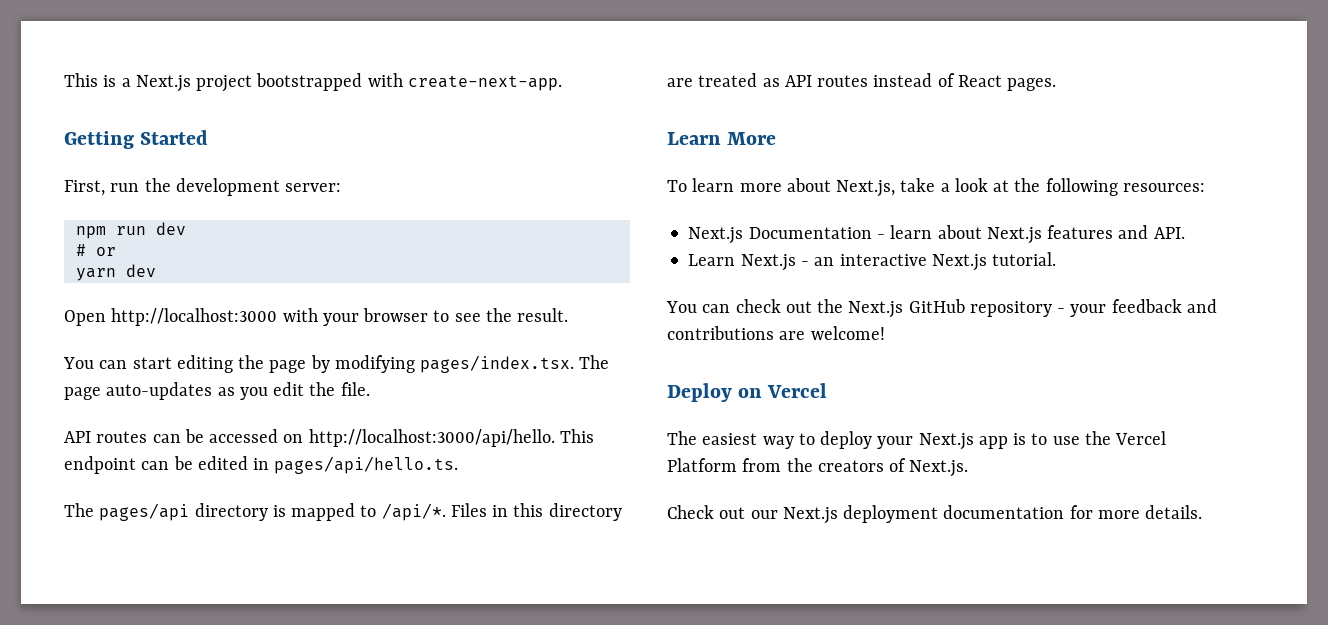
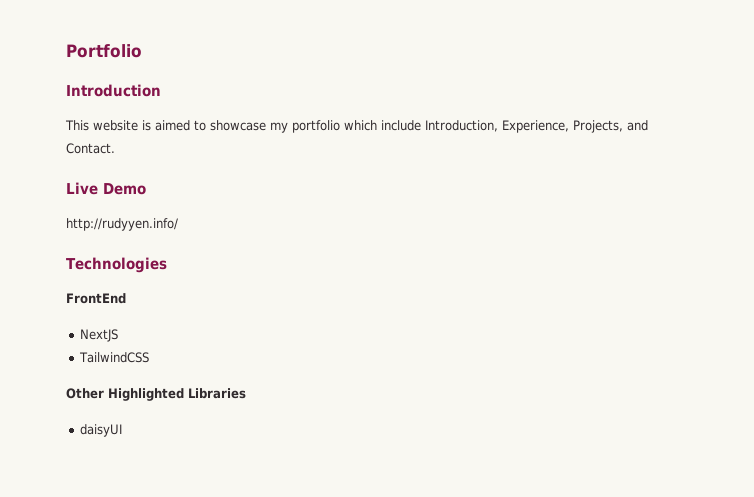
[64,73,562,92] [64,130,209,149] [64,178,342,196] [75,222,186,239] [75,244,116,256] [75,264,156,281] [64,308,569,326] [63,355,610,373] [64,382,370,400] [64,429,594,447] [64,456,459,474] [64,503,622,521] [667,73,1057,91] [667,132,777,145] [667,178,1205,197] [688,225,1185,244] [688,252,1057,271] [666,299,1217,318] [667,326,885,340] [667,383,828,402] [667,431,1167,450] [667,458,969,477] [667,505,1203,524] This is a Next.js project bootstrapped with create-next-app. // Getting Started // First, run the development server: // npm run dev // # or // yarn dev // Open http://localhost:3000 with your browser to see the result. // You can start editing the page by modifying pages/index.tsx. The page auto-updates as you edit the file. // API routes can be accessed on http://localhost:3000/api/hello. This endpoint can be edited in pages/api/hello.ts. // The pages/api directory is mapped to /api/*. Files in this directory are treated as API routes instead of React pages. // Learn More // To learn more about Next.js, take a look at the following resources: // Next.js Documentation - learn about Next.js features and API. // Learn Next.js - an interactive Next.js tutorial. // You can check out the Next.js GitHub repository - your feedback and contributions are welcome! // Deploy on Vercel // The easiest way to deploy your Next.js app is to use the Vercel Platform from the creators of Next.js. // Check out our Next.js deployment documentation for more details. -> [66,44,142,58] [66,84,161,97] [65,120,648,133] [66,143,115,154] [66,182,146,195] [66,218,178,231] [66,257,167,273] [66,293,126,304] [80,329,119,342] [79,352,150,363] [66,388,246,401] [80,424,123,437] Portfolio // Introduction // This website is aimed to showcase my portfolio which include Introduction, Experience, Projects, and Contact. // Live Demo // http://rudyyen.info/ // Technologies // FrontEnd // NextJS // TailwindCSS // Other Highlighted Libraries // daisyUI

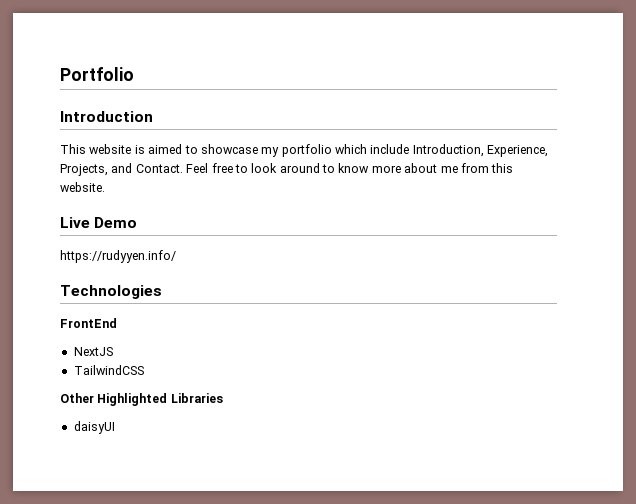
(115, 148) none -> [186,163,514,173] [60,182,105,192] Feel free to look around to know more about me from this website.
[66,218,178,231] http://rudyyen.info/ -> [60,250,176,263] https://rudyyen.info/

